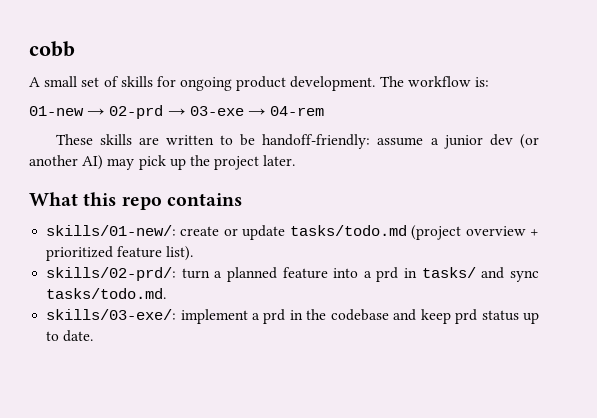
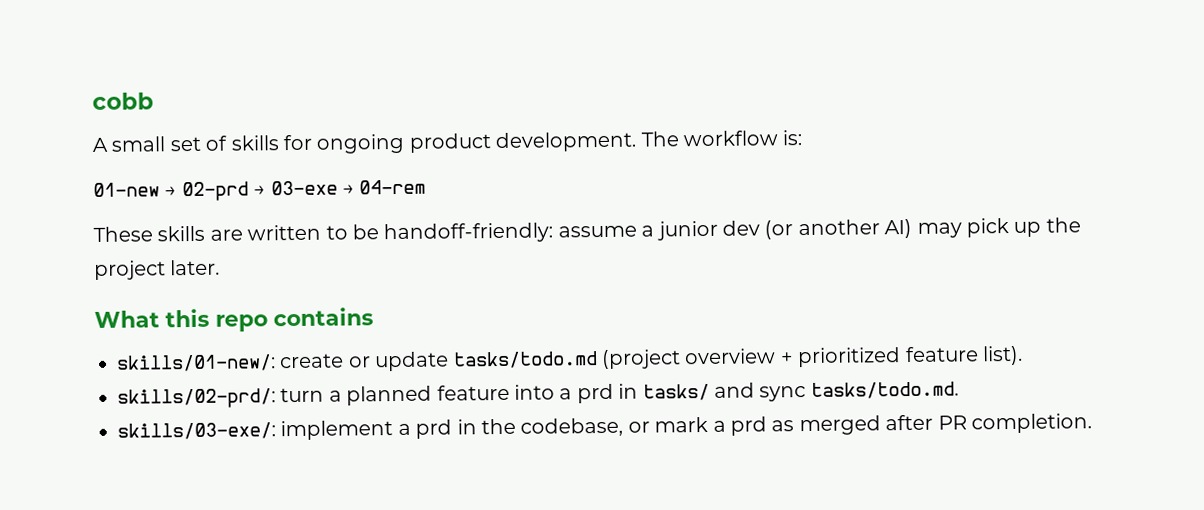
[330,309,539,324] [46,330,94,342] codebase and keep prd status up to date. -> [520,413,1092,437] codebase, or mark a prd as merged after PR completion.

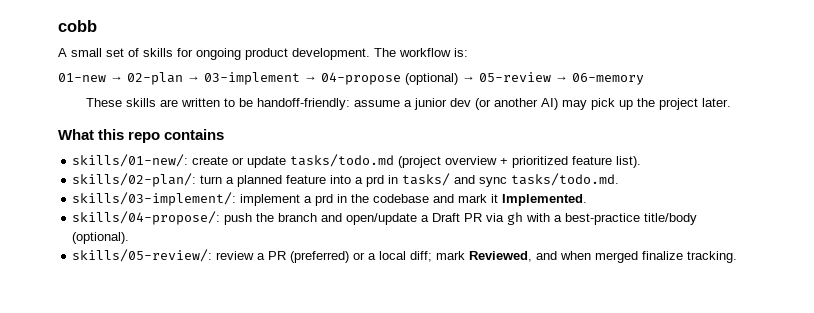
[181,179,427,202] 02-prd → 03-exe → 04-rem -> [127,72,644,85] 02-plan → 03-implement → 04-propose (optional) → 05-review → 06-memory
[117,388,276,409] skills/02-prd/: -> [72,173,197,187] skills/02-plan/:
[117,422,276,440] skills/03-exe/: -> [72,192,237,206] skills/03-implement/:
[520,413,1092,437] codebase, or mark a prd as merged after PR completion. -> [373,194,588,206] [72,211,698,225] [72,232,130,244] [72,249,738,263] codebase and mark it Implemented. // skills/04-propose/: push the branch and open/update a Draft PR via gh with a best-practice title/body (optional). // skills/05-review/: review a PR (preferred) or a local diff; mark Reviewed, and when merged finalize tracking.

